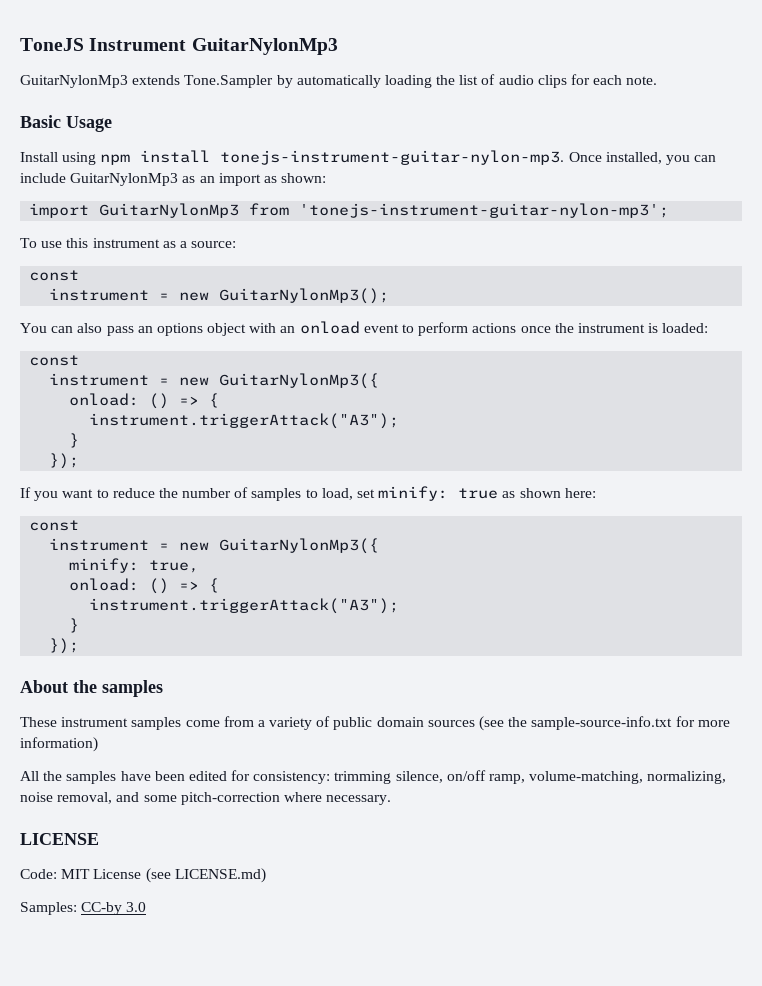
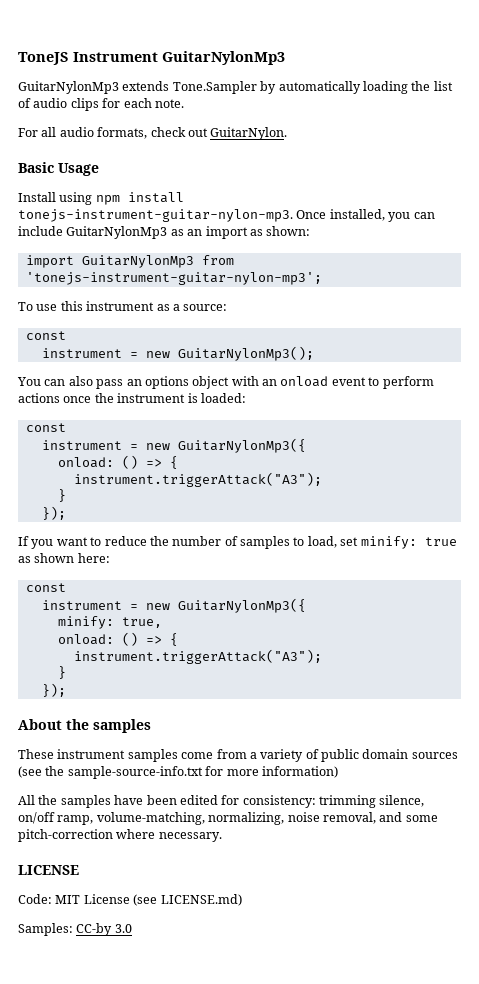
(658, 80) none -> [18,127,288,140] // For all audio formats, check out GuitarNylon.

